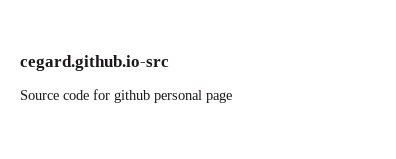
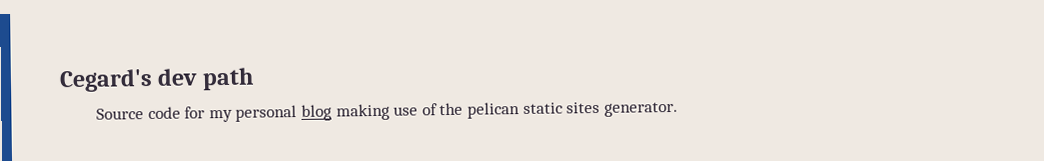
[20,55,169,71] cegard.github.io-src -> [59,67,254,93] Cegard's dev path
[114,90,232,103] github personal page -> [208,101,678,123] my personal blog making use of the pelican static sites generator.

